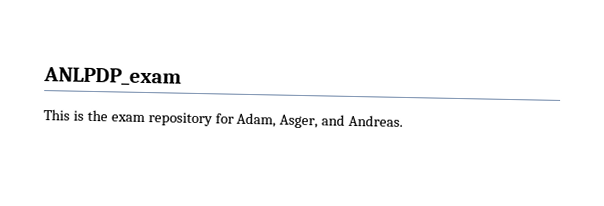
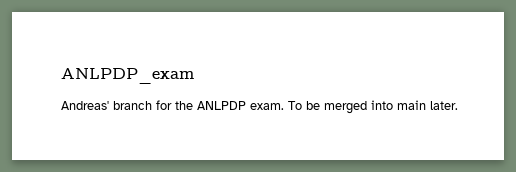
[43,109,404,129] This is the exam repository for Adam, Asger, and Andreas. -> [61,100,458,114] Andreas' branch for the ANLPDP exam. To be merged into main later.

